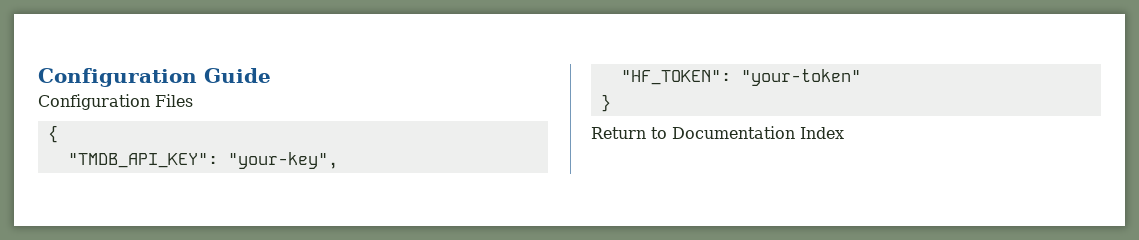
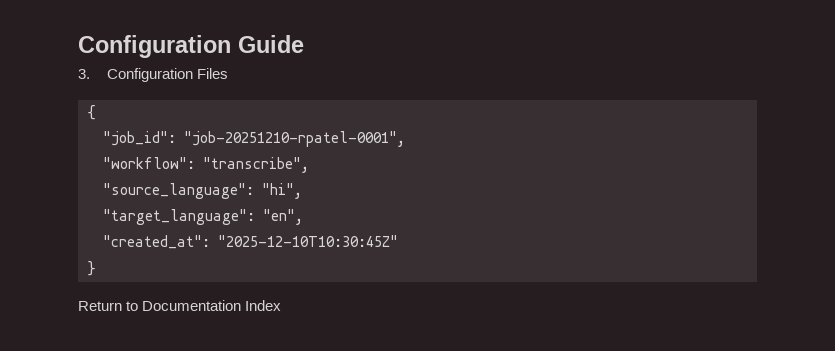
(271, 75) none -> [78,69,90,79] 3.
[67,152,338,169] [620,69,861,86] "TMDB_API_KEY": "your-key", // "HF_TOKEN": "your-token" -> [103,131,405,147] [103,157,309,173] [103,183,302,199] [103,209,303,225] [103,235,398,249] "job_id": "job-20251210-rpatel-0001", // "workflow": "transcribe", // "source_language": "hi", // "target_language": "en", // "created_at": "2025-12-10T10:30:45Z"

